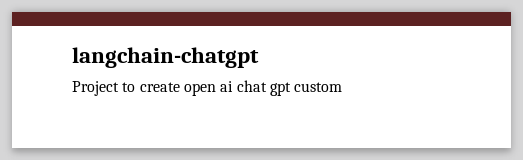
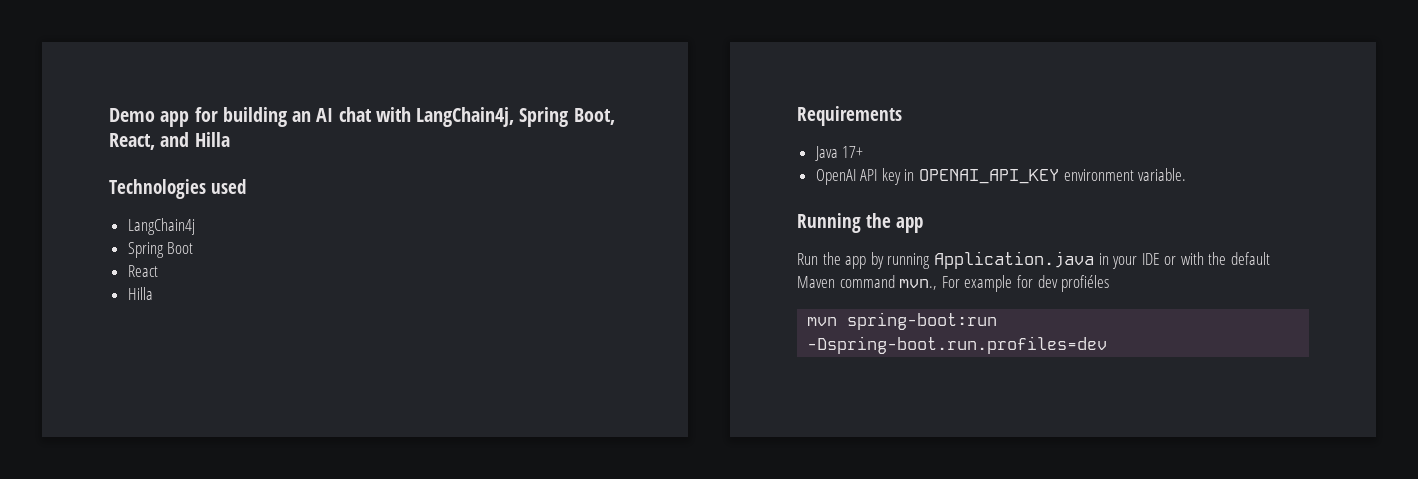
[72,47,259,68] [72,80,343,96] langchain-chatgpt // Project to create open ai chat gpt custom -> [109,107,615,127] [109,132,230,150] [109,179,246,199] [127,218,195,235] [127,242,194,258] [127,265,158,277] [127,287,153,300] [797,106,902,126] [814,146,864,161] [815,168,1187,185] [797,213,923,233] [797,251,1271,269] [797,275,1110,292] [807,312,998,330] [807,336,1108,354] Demo app for building an AI chat with LangChain4j, Spring Boot, React, and Hilla // Technologies used // LangChain4j // Spring Boot // React // Hilla // Requirements // Java 17+ // OpenAI API key in OPENAI_API_KEY environment variable. // Running the app // Run the app by running Application.java in your IDE or with the default Maven command mvn., For example for dev profiéles // mvn spring-boot:run -Dspring-boot.run.profiles=dev

